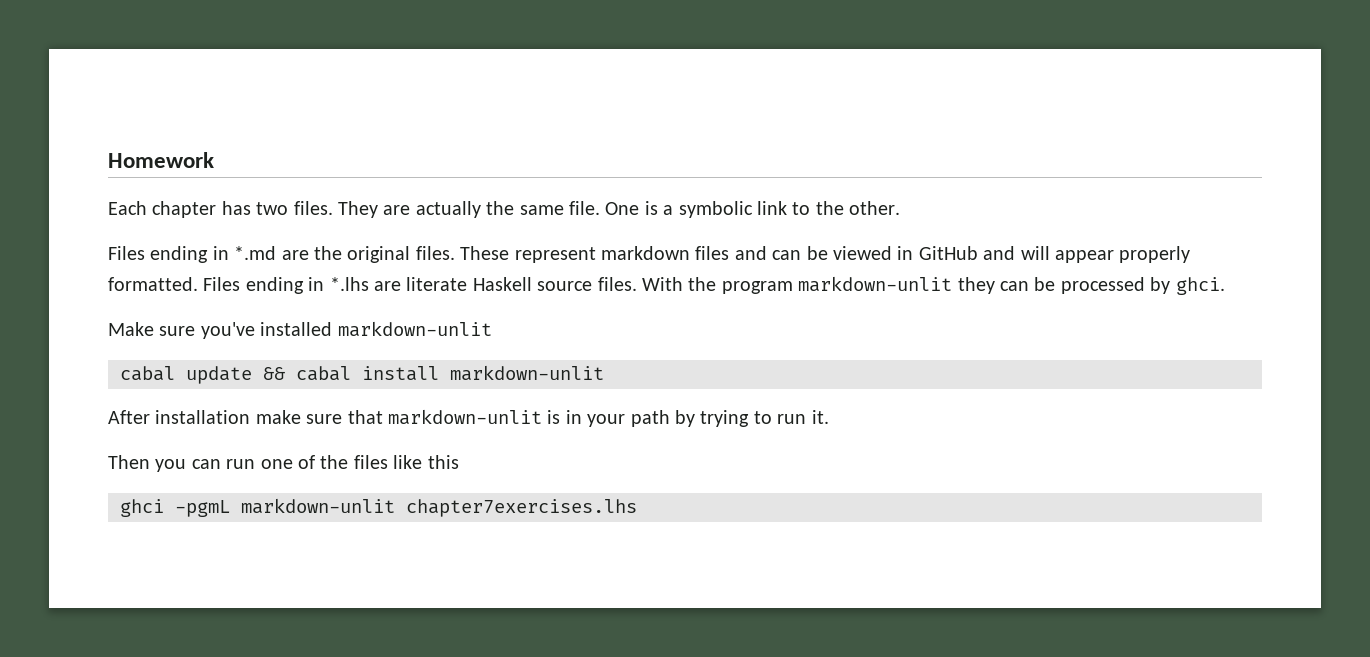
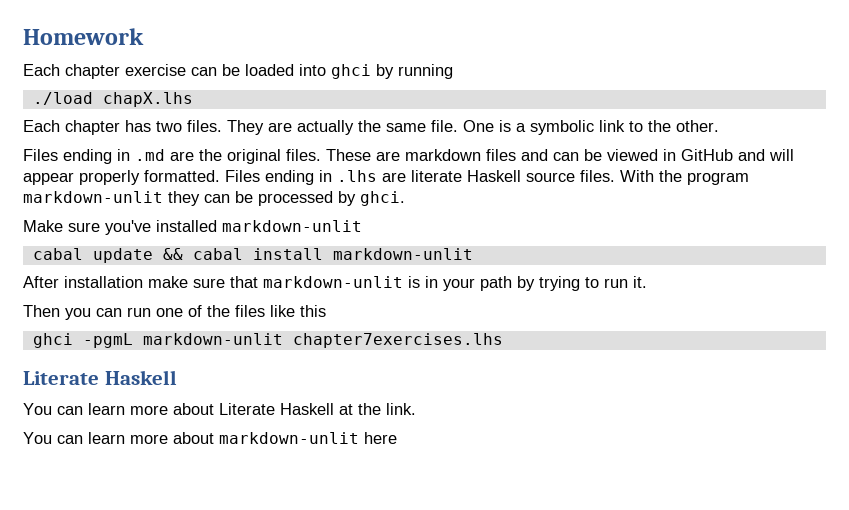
(214, 160) none -> [23,64,453,79] [32,92,193,107] // Each chapter exercise can be loaded into ghci by running // ./load chapX.lhs
[234,246,277,260] *.md -> [135,149,165,161] .md
[514,247,596,263] represent -> [376,151,400,161] are
[329,277,369,291] *.lhs -> [337,170,377,182] .lhs
(637, 508) none -> [23,370,177,385] [23,403,416,415] [23,432,397,444] // Literate Haskell // You can learn more about Literate Haskell at the link. // You can learn more about markdown-unlit here

